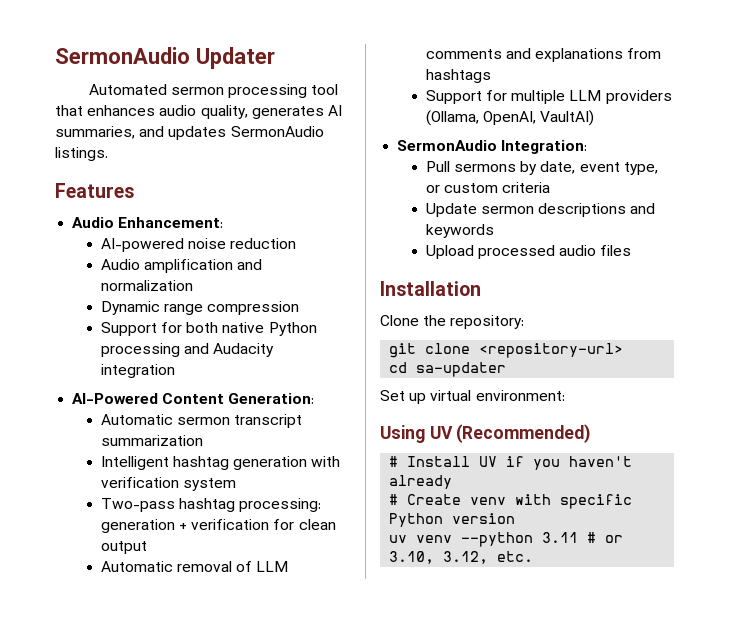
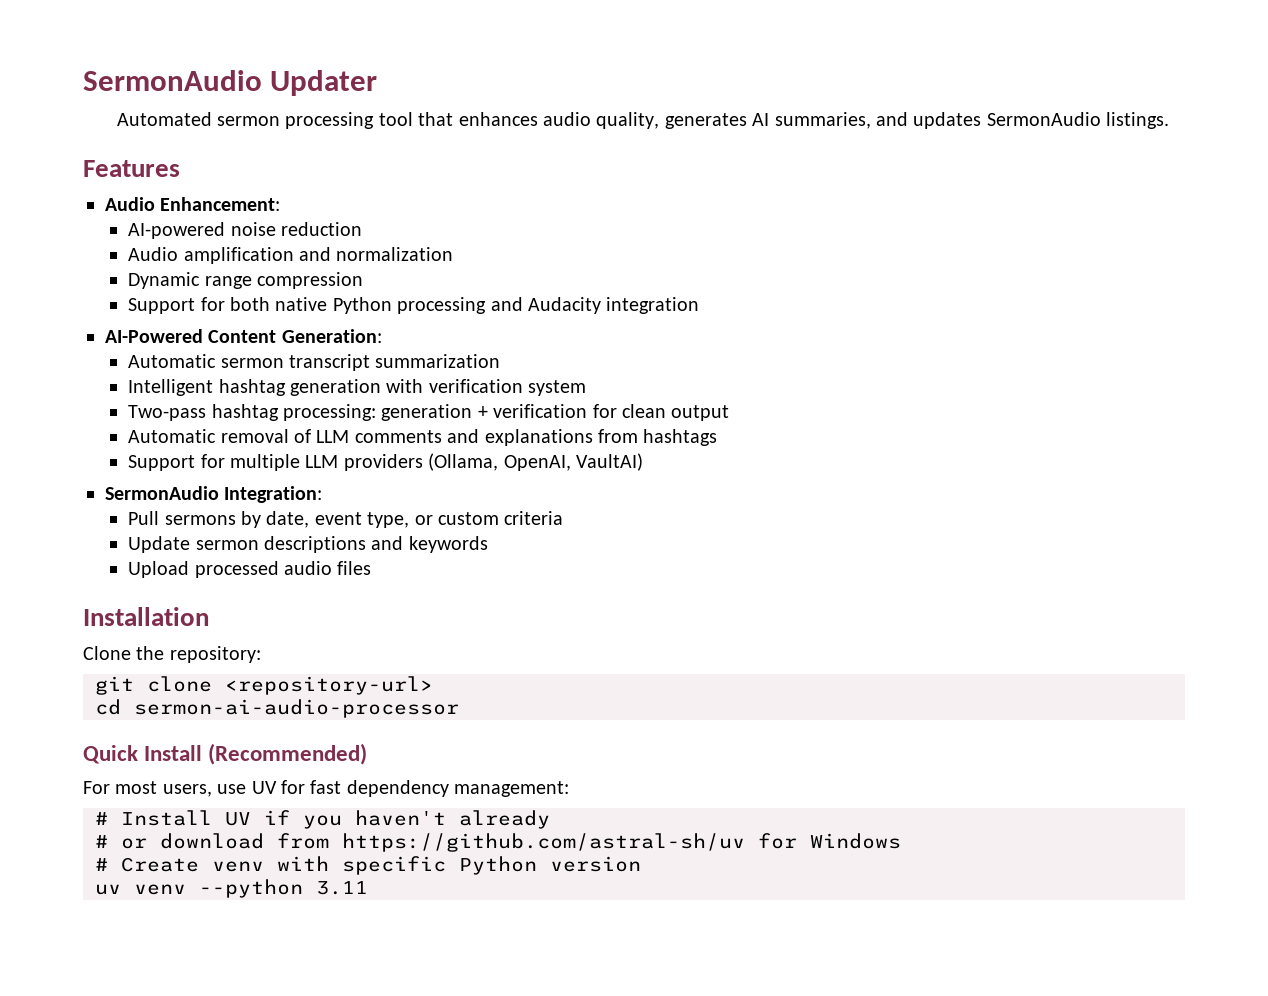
[416,362,507,377] [380,390,565,404] [380,424,592,443] sa-updater // Set up virtual environment: // Using UV (Recommended) -> [134,699,459,718] [83,743,368,765] [83,780,570,797] sermon-ai-audio-processor // Quick Install (Recommended) // For most users, use UV for fast dependency management:
(453, 482) none -> [95,833,901,852] // # or download from https://github.com/astral-sh/uv for Windows
[587,532,624,543] [389,551,534,564] # or 3.10, 3.12, etc. -> (368, 888) none

